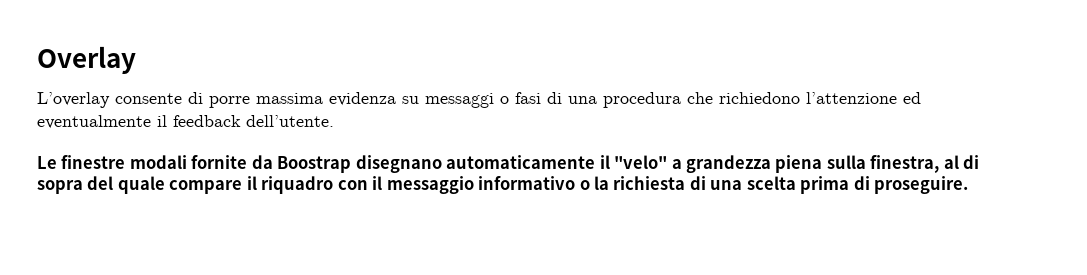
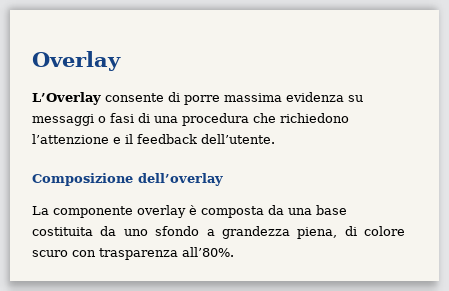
[37,92,110,108] L’overlay -> [32,92,101,105] L’Overlay
[903,92,921,104] [37,115,151,129] ed eventualmente -> [113,137,121,144] e
[37,155,980,173] [37,176,969,194] Le finestre modali fornite da Boostrap disegnano automaticamente il "velo" a grandezza piena sulla finestra, al di sopra del quale compare il riquadro con il messaggio informativo o la richiesta di una scelta prima di proseguire. -> [32,173,223,186] [32,205,347,218] [32,226,405,239] [32,247,234,260] Composizione dell’overlay // La componente overlay è composta da una base costituita da uno sfondo a grandezza piena, di colore scuro con trasparenza all’80%.

